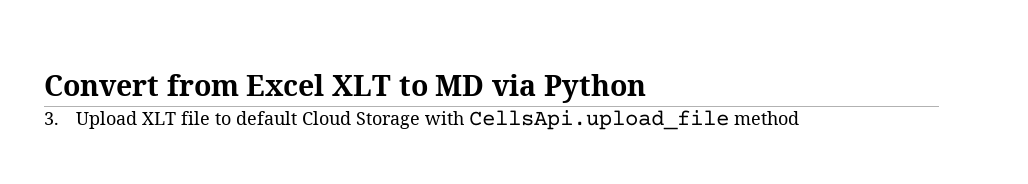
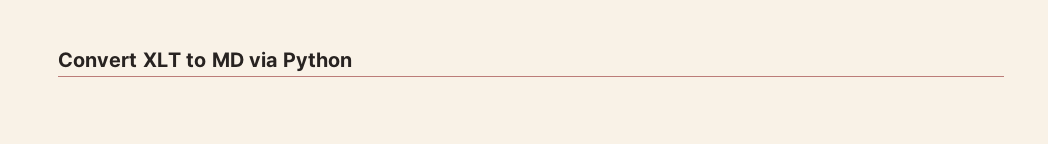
[166,74,325,96] from Excel -> (137, 60) none
[44,110,800,130] // 3. Upload XLT file to default Cloud Storage with CellsApi.upload_file method -> (352, 62) none

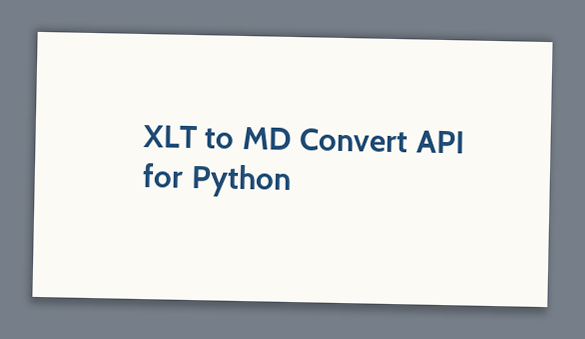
[58,52,137,68] Convert -> (142, 137) none
[249,51,278,68] via -> [299,128,465,154] [142,163,184,188] Convert API for

